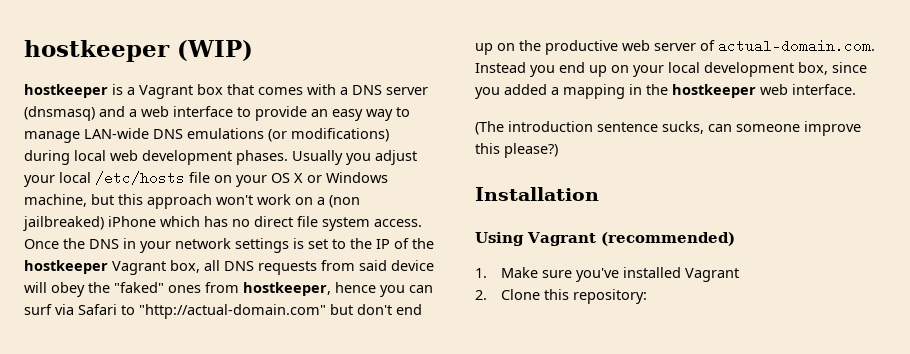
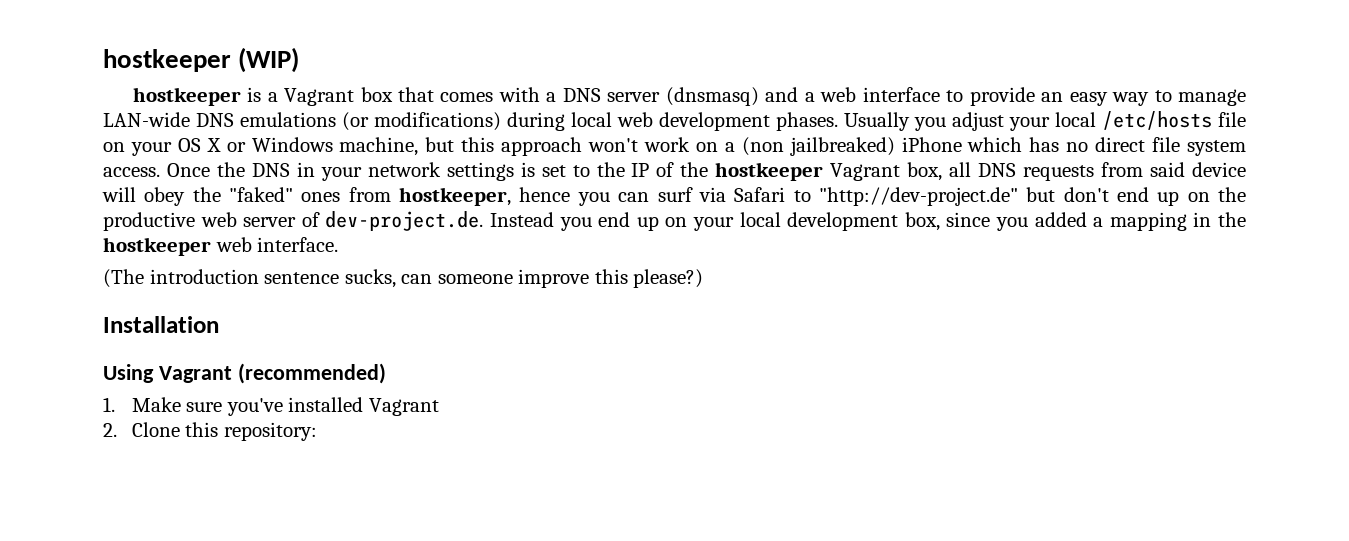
[139,304,326,319] "http://actual-domain.com" -> [818,187,1018,206] "http://dev-project.de"
[718,39,875,53] actual-domain.com. -> [325,211,484,231] dev-project.de.

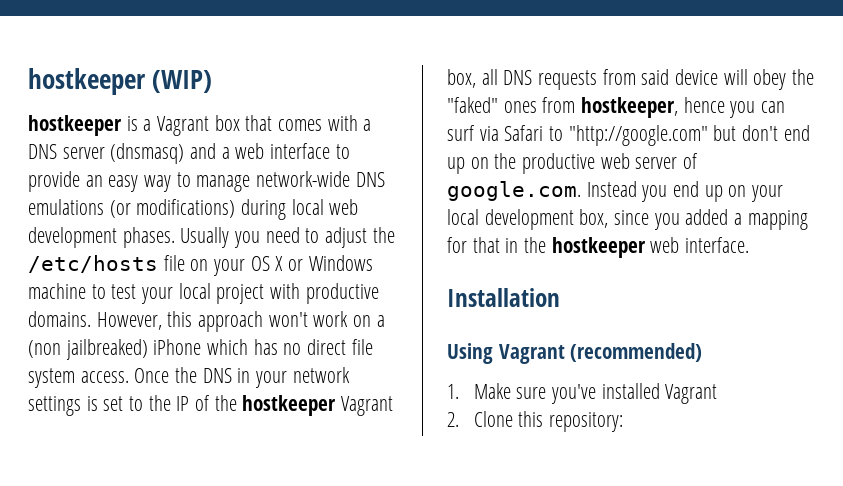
[103,112,190,127] LAN-wide -> [256,171,351,187] network-wide
[952,112,1096,131] adjust your local -> [265,227,395,248] need to adjust the
[339,137,455,156] machine, but -> [28,283,379,304] [28,311,162,330] machine to test your local project with productive domains. However,
[818,187,1018,206] "http://dev-project.de" -> [568,125,708,146] "http://google.com"
[325,211,484,231] dev-project.de. -> [447,181,581,201] google.com.
(1187, 221) none -> [447,237,500,253] for that
[103,269,704,288] // (The introduction sentence sucks, can someone improve this please?) -> (750, 245) none

